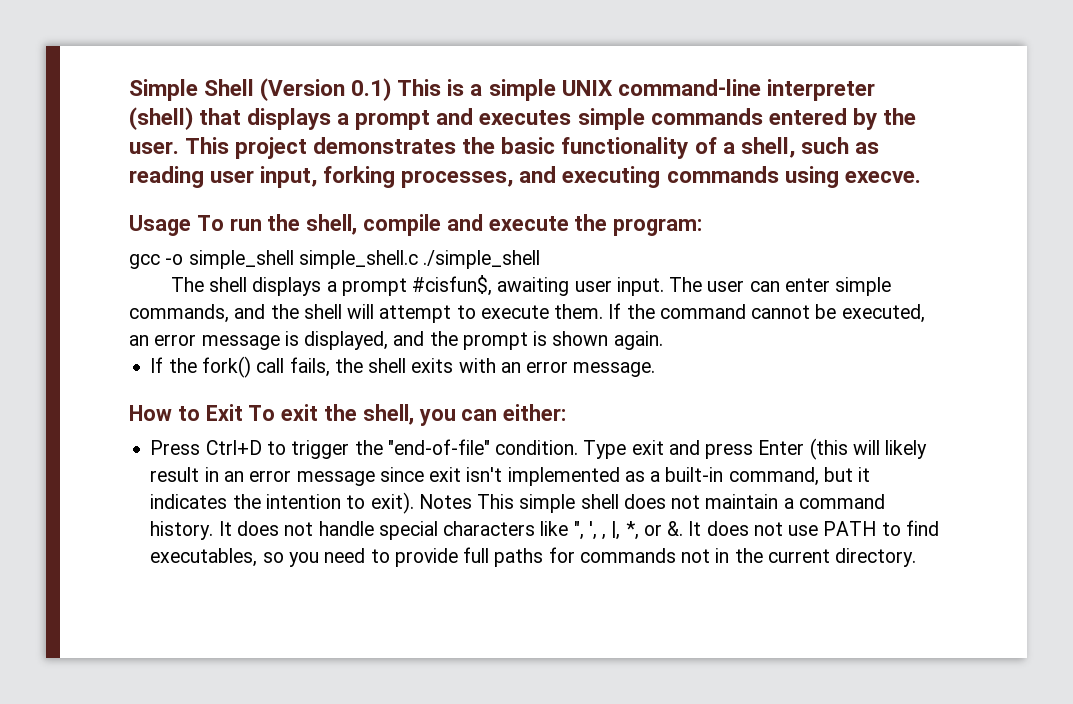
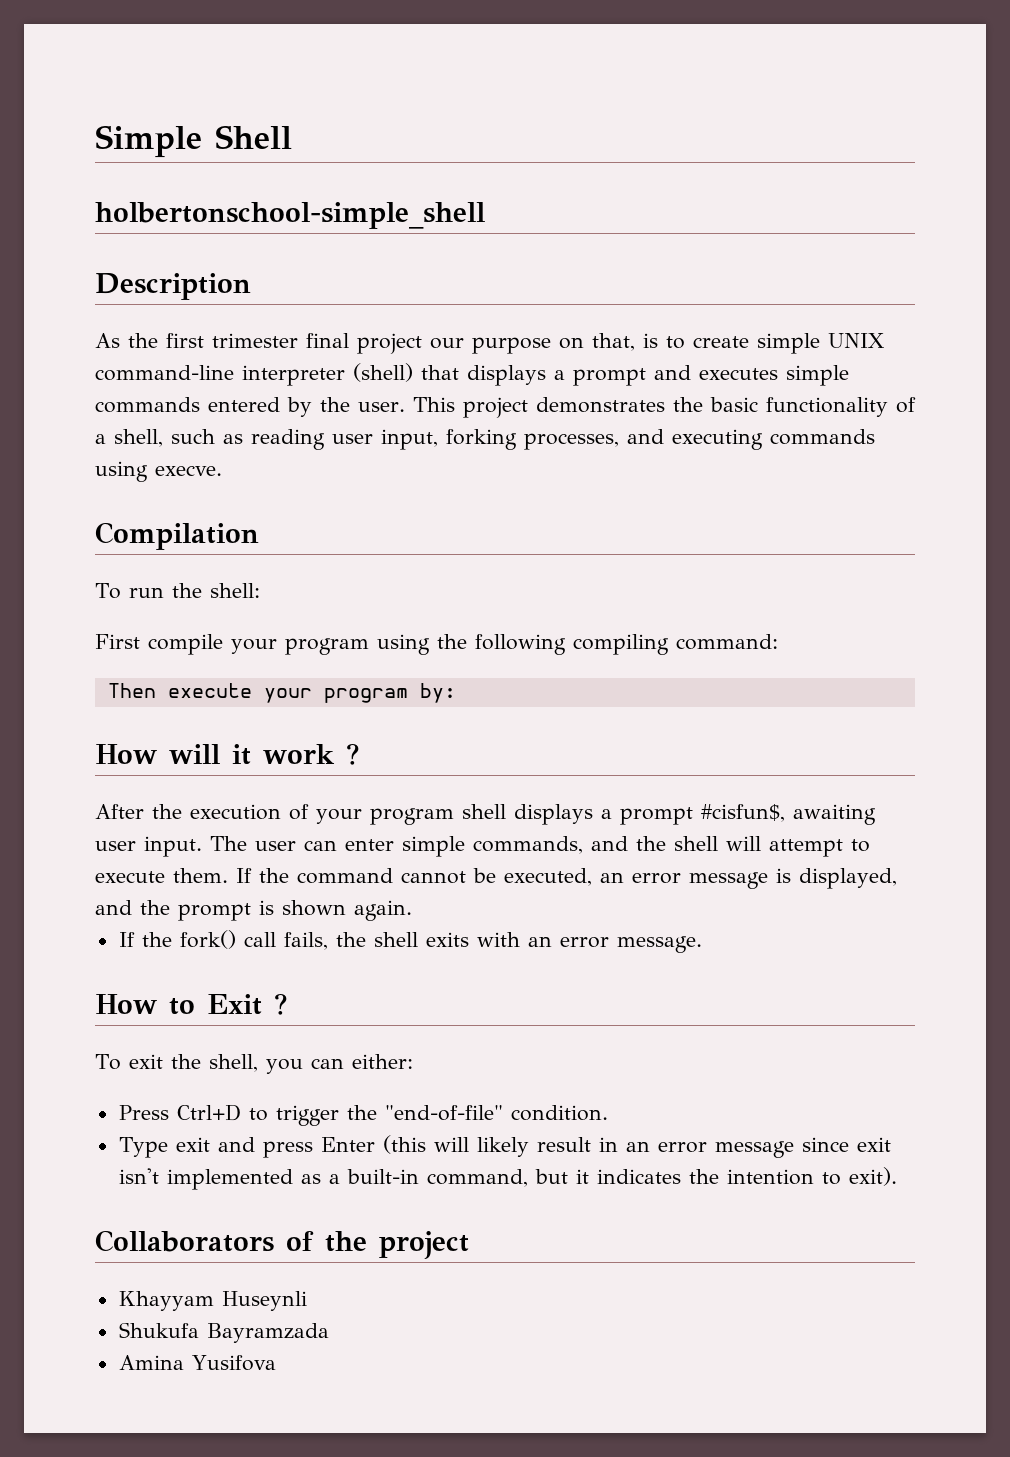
[260,78,483,101] (Version 0.1) This is a -> [95,202,485,229] [95,273,251,300] [95,333,749,354] // holbertonschool-simple_shell // Description // As the first trimester final project our purpose on that, is to create
[129,215,191,236] Usage -> [95,522,259,550] Compilation //
[306,214,703,236] [129,250,541,269] [170,277,204,292] shell, compile and execute the program: // gcc -o simple_shell simple_shell.c ./simple_shell // The -> [209,583,260,598] [95,634,778,655] [107,683,456,703] [95,743,359,765] [95,804,454,825] shell: // First compile your program using the following compiling command: // Then execute your program by: // How will it work ? // After the execution of your program
(243, 412) none -> [274,993,287,1015] ? //
(579, 447) none -> (608, 1113) //
[418,494,885,513] [150,520,940,540] [150,547,917,567] Notes This simple shell does not maintain a command history. It does not handle special characters like ", ', , |, *, or &. It does not use PATH to find executables, so you need to provide full paths for commands not in the current directory. -> [95,1230,469,1259] [118,1291,307,1311] [118,1322,329,1343] [118,1355,276,1371] // Collaborators of the project // Khayyam Huseynli // Shukufa Bayramzada // Amina Yusifova

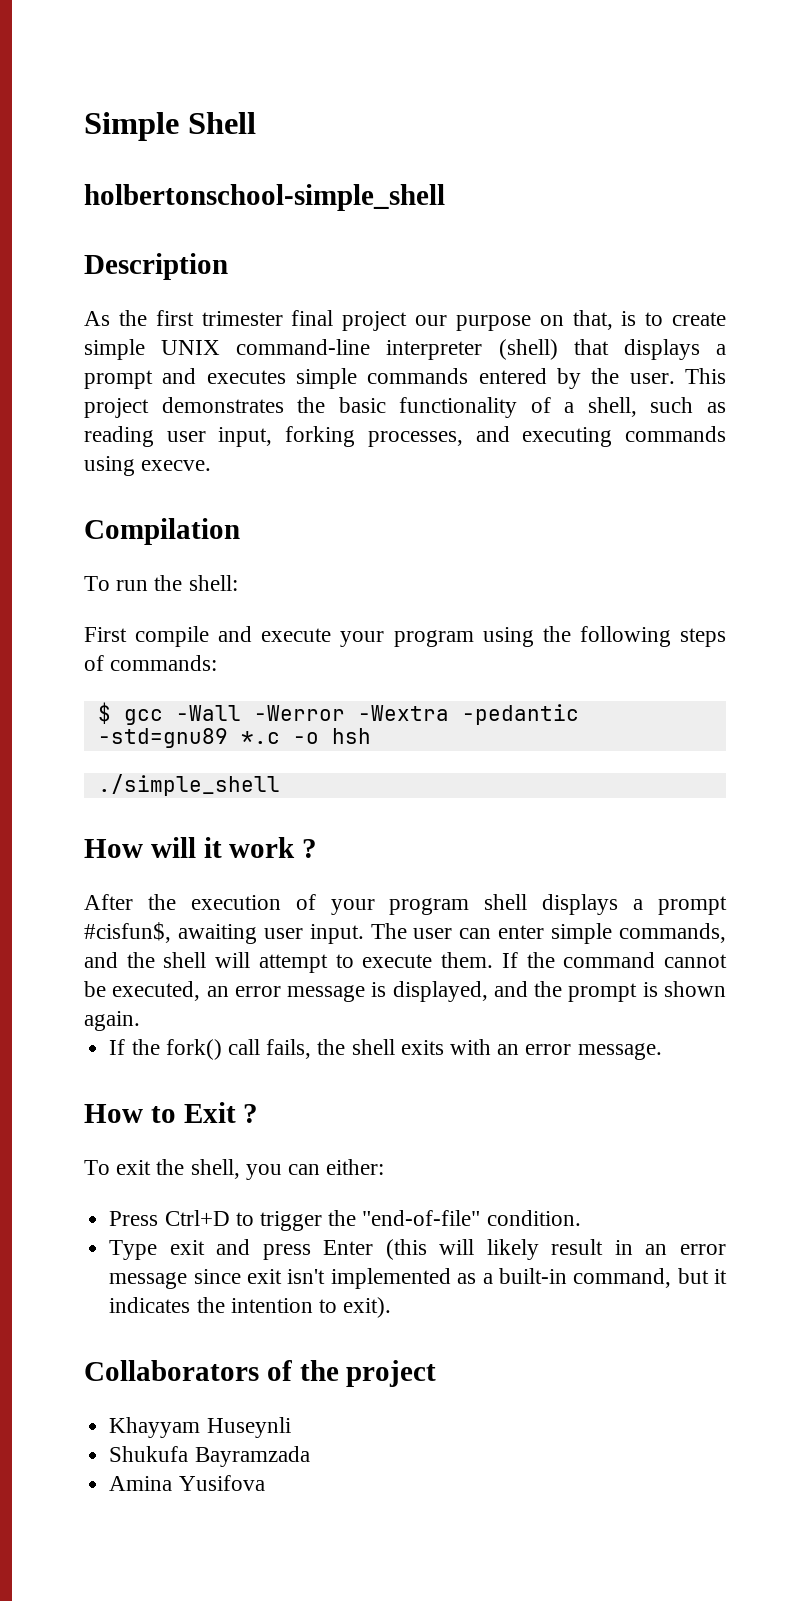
(223, 644) none -> [218,626,332,642] and execute
[573,634,778,655] [107,683,456,703] compiling command: // Then execute your program by: -> [679,628,726,647] [84,655,218,671] [97,702,579,725] [97,728,371,748] [97,774,280,796] steps of commands: // $ gcc -Wall -Werror -Wextra -pedantic -std=gnu89 *.c -o hsh // ./simple_shell

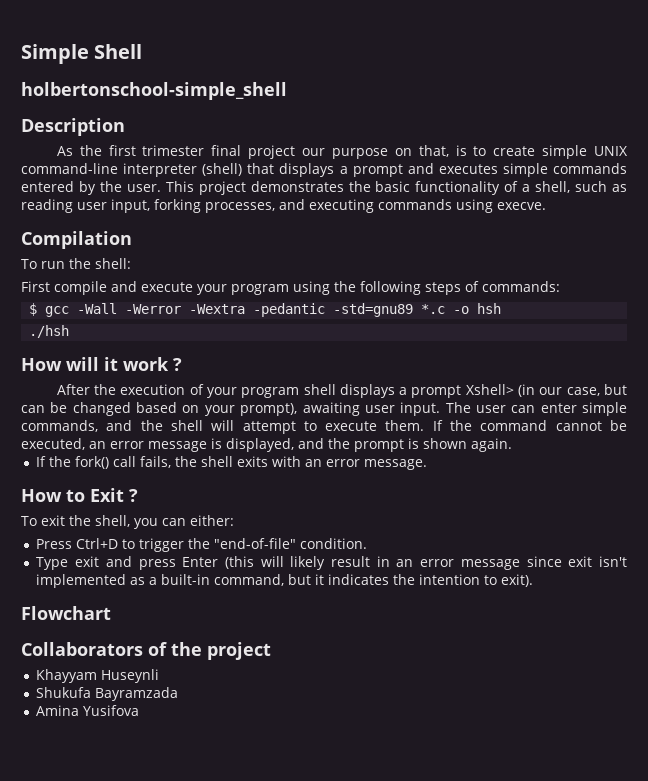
[97,774,280,796] ./simple_shell -> [29,325,70,338] ./hsh
[84,922,171,943] #cisfun$, -> [465,384,628,397] [21,402,298,416] Xshell> (in our case, but can be changed based on your prompt),
(392, 1307) none -> [21,606,111,620] // Flowchart

